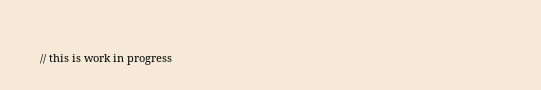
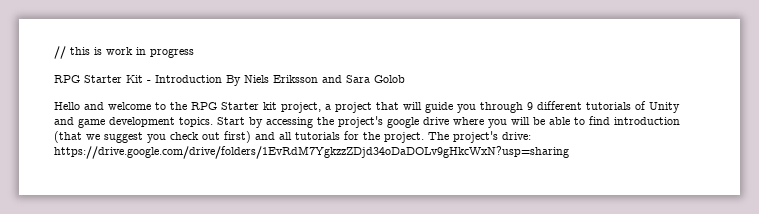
(172, 60) none -> [54,75,405,86] [54,101,680,113] [54,116,680,128] [54,131,531,143] [54,146,569,159] // RPG Starter Kit - Introduction By Niels Eriksson and Sara Golob // Hello and welcome to the RPG Starter kit project, a project that will guide you through 9 different tutorials of Unity and game development topics. Start by accessing the project's google drive where you will be able to find introduction (that we suggest you check out first) and all tutorials for the project. The project's drive: https://drive.google.com/drive/folders/1EvRdM7YgkzzZDjd34oDaDOLv9gHkcWxN?usp=sharing

